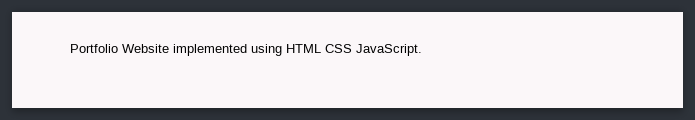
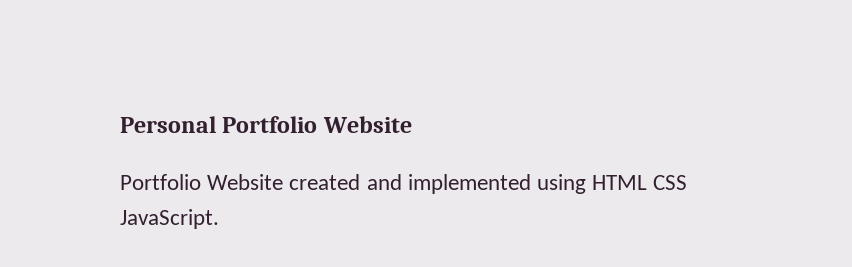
[70,44,169,53] Portfolio Website -> [120,116,412,133] [120,174,402,190] Personal Portfolio Website // Portfolio Website created and

